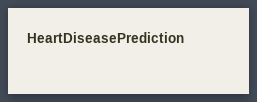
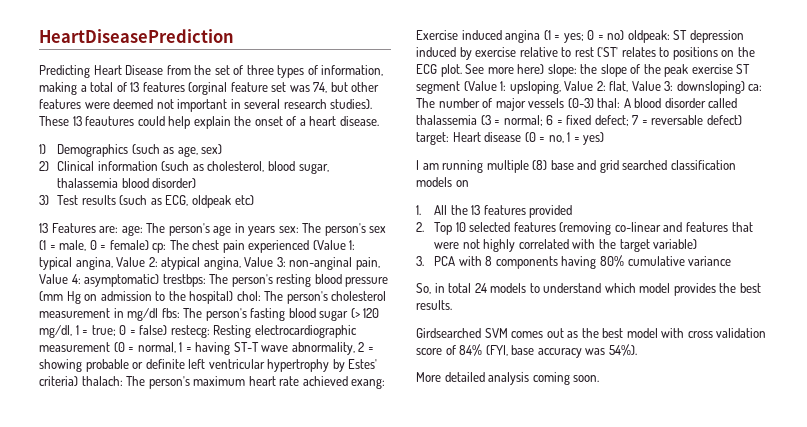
(184, 37) none -> [39,65,384,78] [39,82,380,95] [39,99,373,112] [39,116,379,129] [39,144,223,157] [39,161,329,174] [57,178,197,188] [39,195,254,208] [39,223,387,236] [39,240,356,253] [39,257,380,270] [39,274,389,287] [39,291,387,304] [39,308,380,321] [39,325,357,338] [39,342,374,355] [39,359,378,372] [39,376,386,389] [416,30,744,43] [416,47,755,60] [416,64,751,77] [416,81,763,94] [416,98,738,111] [416,115,742,126] [416,132,605,145] [416,160,736,173] [416,177,469,187] [416,205,573,218] [416,222,753,235] [434,239,698,252] [416,255,732,269] [416,283,761,296] [416,300,452,310] [416,328,767,338] [416,344,637,358] [416,372,600,385] // Predicting Heart Disease from the set of three types of information, making a total of 13 features (orginal feature set was 74, but other features were deemed not important in several research studies). These 13 feautures could help explain the onset of a heart disease. // 1) Demographics (such as age, sex) // 2) Clinical information (such as cholesterol, blood sugar, thalassemia blood disorder) // 3) Test results (such as ECG, oldpeak etc) // 13 Features are: age: The person's age in years sex: The person's sex (1 = male, 0 = female) cp: The chest pain experienced (Value 1: typical angina, Value 2: atypical angina, Value 3: non-anginal pain, Value 4: asymptomatic) trestbps: The person's resting blood pressure (mm Hg on admission to the hospital) chol: The person's cholesterol measurement in mg/dl fbs: The person's fasting blood sugar (> 120 mg/dl, 1 = true; 0 = false) restecg: Resting electrocardiographic measurement (0 = normal, 1 = having ST-T wave abnormality, 2 = showing probable or definite left ventricular hypertrophy by Estes' criteria) thalach: The person's maximum heart rate achieved exang: Exercise induced angina (1 = yes; 0 = no) oldpeak: ST depression induced by exercise relative to rest ('ST' relates to positions on the ECG plot. See more here) slope: the slope of the peak exercise ST segment (Value 1: upsloping, Value 2: flat, Value 3: downsloping) ca: The number of major vessels (0-3) thal: A blood disorder called thalassemia (3 = normal; 6 = fixed defect; 7 = reversable defect) target: Heart disease (0 = no, 1 = yes) // I am running multiple (8) base and grid searched classification models on // 1. All the 13 features provided // 2. Top 10 selected features (removing co-linear and features that were not highly correlated with the target variable) // 3. PCA with 8 components having 80% cumulative variance // So, in total 24 models to understand which model provides the best results. // Girdsearched SVM comes out as the best model with cross validation score of 84% (FYI, base accuracy was 54%). // More detailed analysis coming soon.

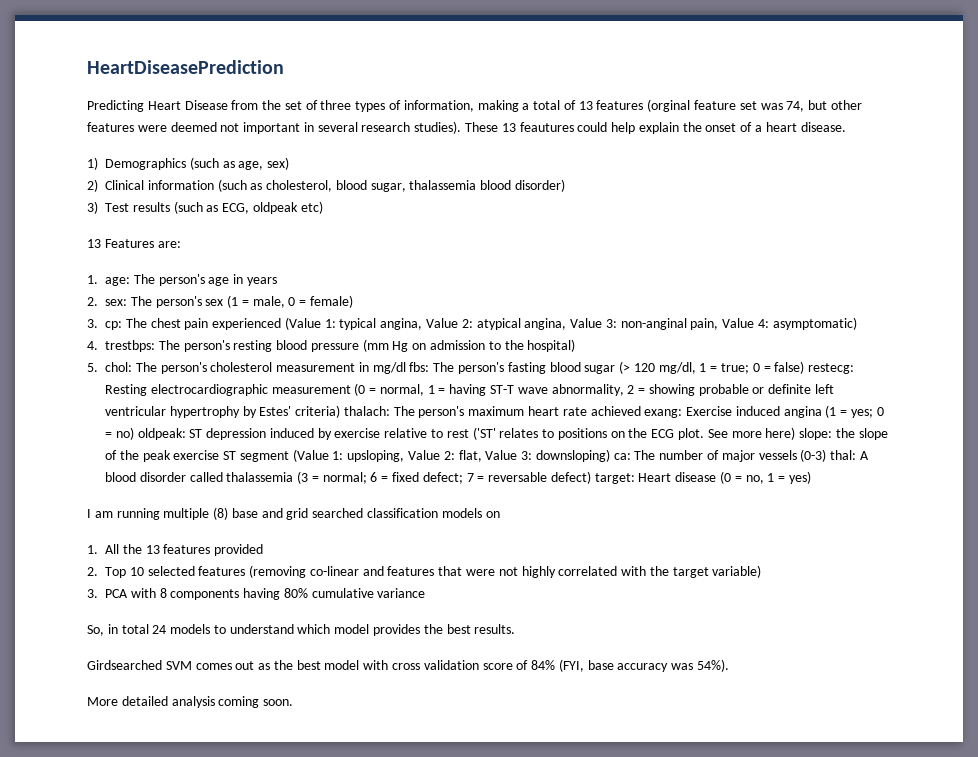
(119, 229) none -> [87,275,98,284] // 1.
(276, 231) none -> [87,297,98,306] // 2.
(149, 245) none -> [87,319,98,328] // 3.
(160, 280) none -> [87,341,98,350] // 4.
(234, 297) none -> [87,363,98,372] // 5.

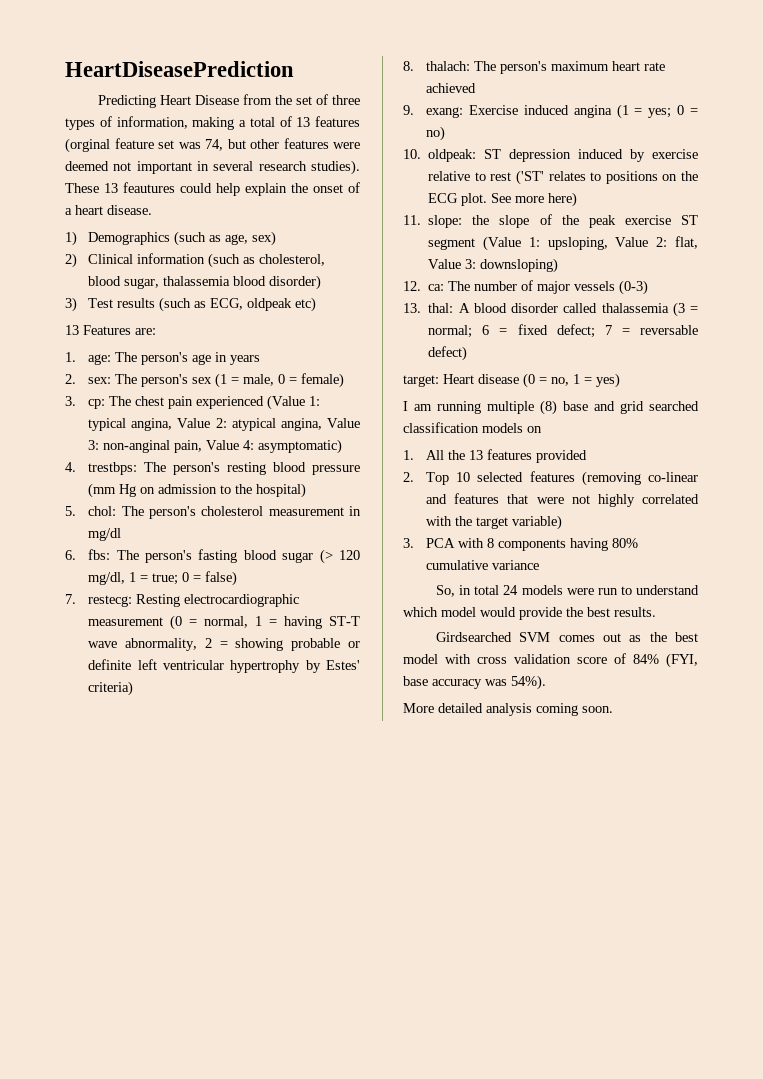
(406, 368) none -> [65,550,76,560] // 6.
(805, 367) none -> [65,594,76,604] // 7.
(341, 411) none -> [403,61,414,71] // 8.
(641, 411) none -> [403,105,414,115] // 9.
(134, 433) none -> [403,149,421,159] // 10.
(796, 433) none -> [403,215,421,225] // 11.
(610, 455) none -> [403,281,421,291] // 12.
(827, 455) none -> [403,303,421,313] // 13.
(591, 477) none -> (468, 353) //
(211, 629) none -> [566,588,618,595] were run
[373,624,421,636] provides -> [480,607,562,620] would provide

